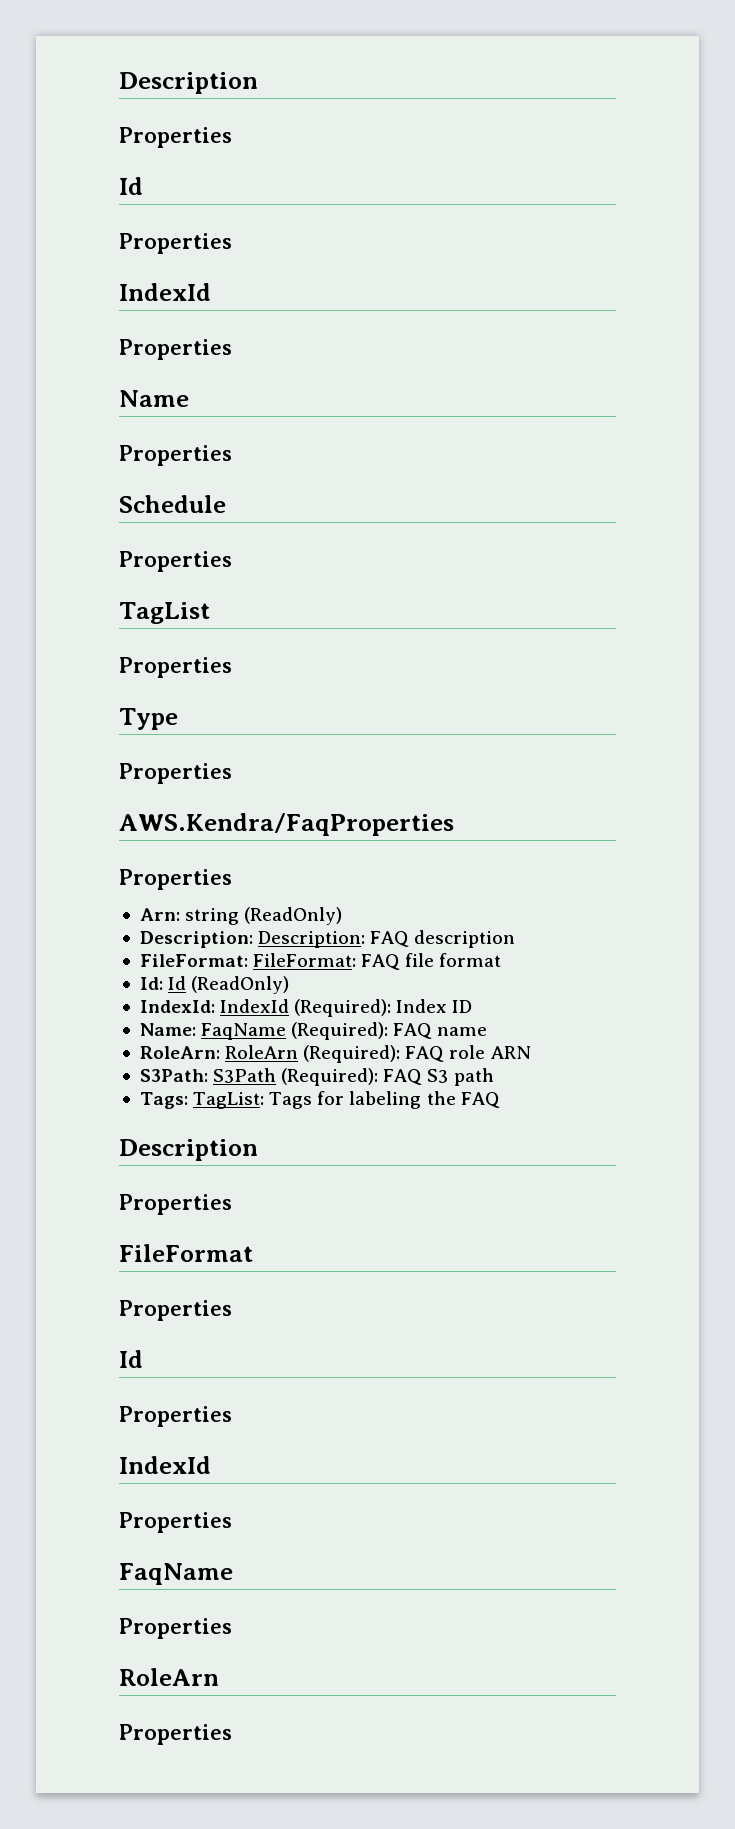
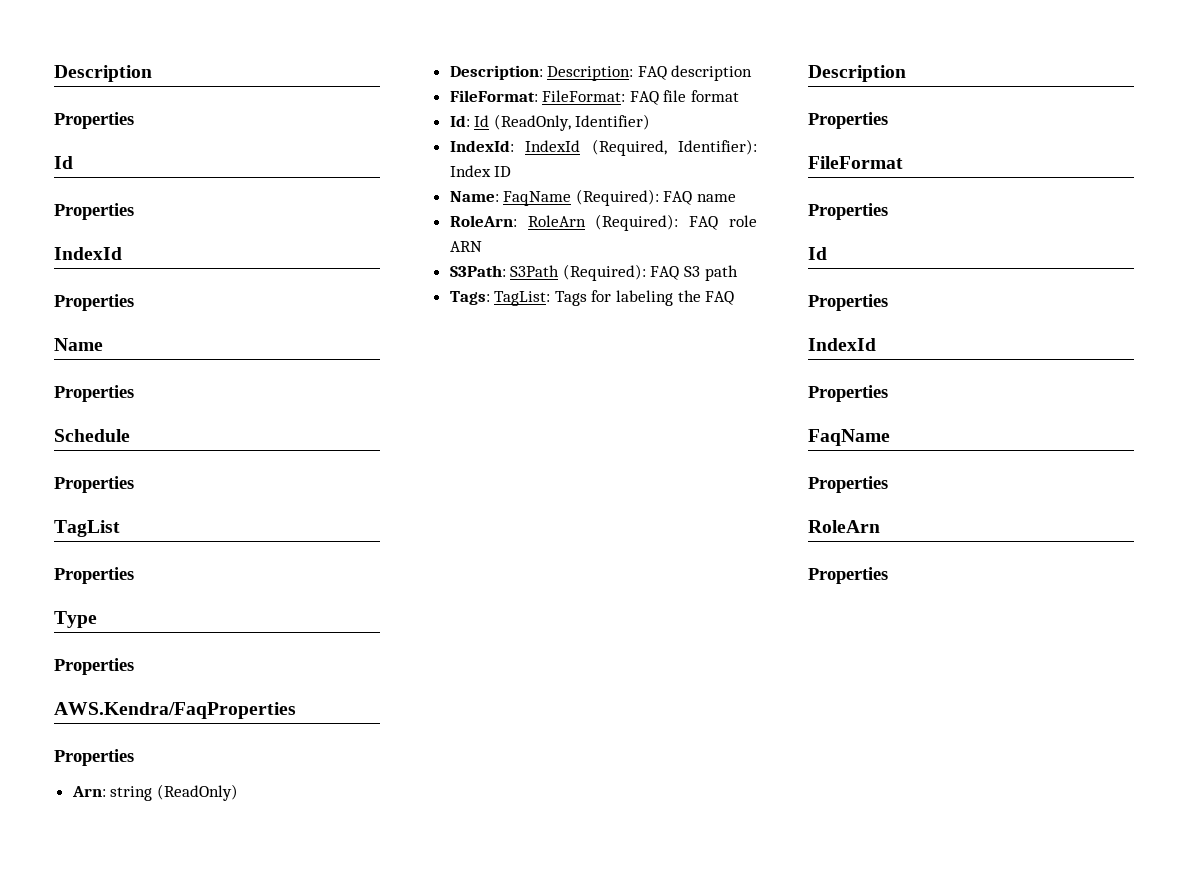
[191,976,290,994] (ReadOnly) -> [493,114,651,131] (ReadOnly, Identifier)
[294,999,392,1017] (Required): -> [591,139,757,156] (Required, Identifier):

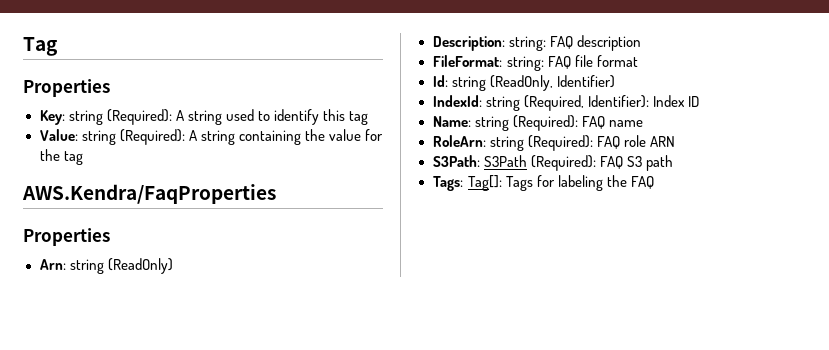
[54,65,152,82] [54,112,134,129] [54,156,73,169] [54,203,134,220] [54,247,122,260] [54,294,134,311] [54,338,103,351] [54,385,134,402] [54,429,130,442] [54,476,134,493] [54,520,120,537] [54,567,134,584] [54,611,97,628] [54,658,134,675] Description // Properties // Id // Properties // IndexId // Properties // Name // Properties // Schedule // Properties // TagList // Properties // Type // Properties -> [23,37,58,56] [23,79,110,97] [39,109,368,125] [39,129,383,145] [39,149,83,165] Tag // Properties // Key: string (Required): A string used to identify this tag // Value: string (Required): A string containing the value for the tag
[547,66,634,81] Description: -> [508,36,546,51] string:
[542,90,626,102] FileFormat: -> [506,56,544,71] string:
[474,115,490,127] Id -> [451,76,486,91] string
[525,140,581,152] IndexId -> [485,96,520,111] string
[503,191,572,206] FaqName -> [474,116,509,131] string
[527,215,586,227] RoleArn -> [489,136,524,151] string
[494,291,551,306] TagList: -> [467,175,502,191] Tag[]:
[808,65,906,82] [808,112,888,129] [808,156,903,169] [808,203,888,220] [808,247,827,260] [808,294,888,311] [808,338,876,351] [808,385,888,402] [808,429,890,446] [808,476,888,493] [808,520,880,533] [808,567,888,584] // Description // Properties // FileFormat // Properties // Id // Properties // IndexId // Properties // FaqName // Properties // RoleArn // Properties -> (654, 182) none

